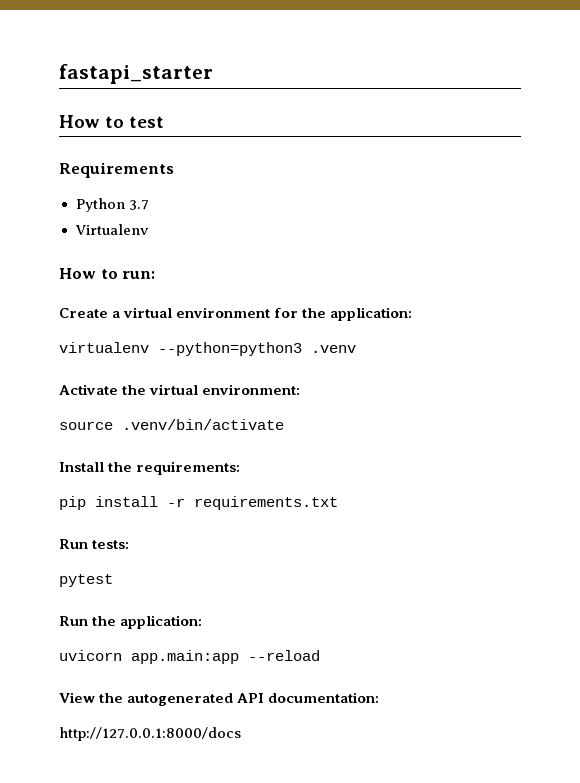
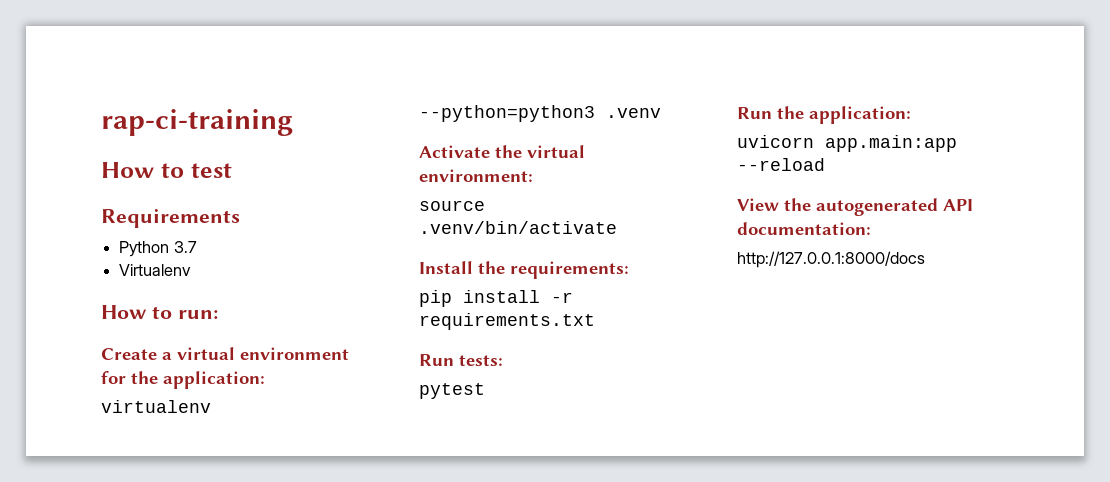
[59,64,213,84] fastapi_starter -> [101,109,293,136] rap-ci-training

